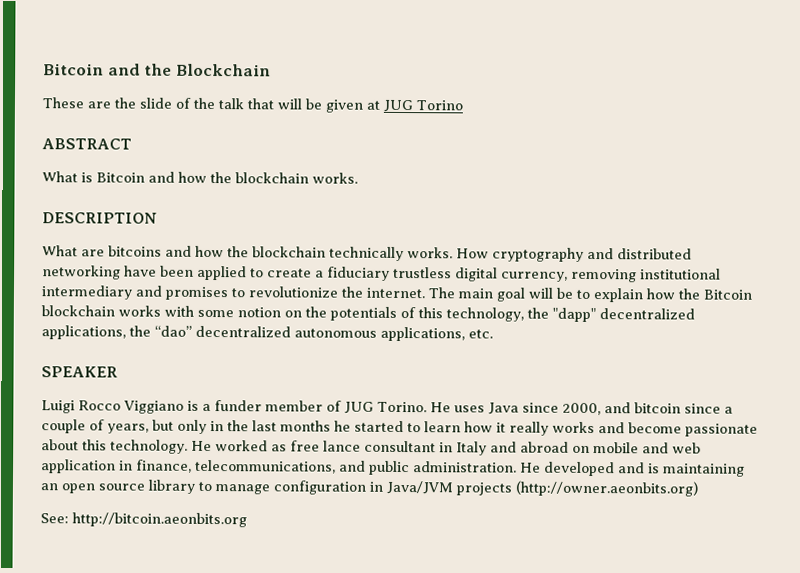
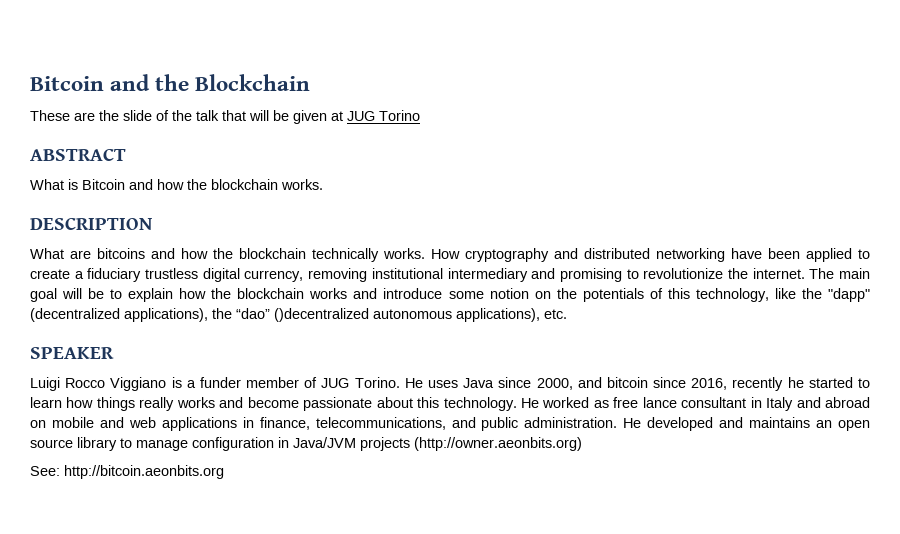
[165,286,228,301] promises -> [559,268,622,282] promising
[703,289,752,300] Bitcoin -> (232, 293) none
[164,305,194,317] with -> [353,288,443,299] and introduce
(524, 314) none -> [774,288,796,299] like
[599,308,695,320] [41,325,465,342] decentralized applications, the “dao” decentralized autonomous applications, -> [30,308,540,322] (decentralized applications), the “dao” ()decentralized autonomous applications),
[723,406,733,414] [41,419,331,434] a couple of years, but only in the last months -> [691,377,784,391] 2016, recently
[496,422,506,433] it -> [96,397,135,411] things
[41,459,116,474] application -> [161,417,237,431] applications
[648,463,745,477] is maintaining -> [749,417,811,428] maintains

